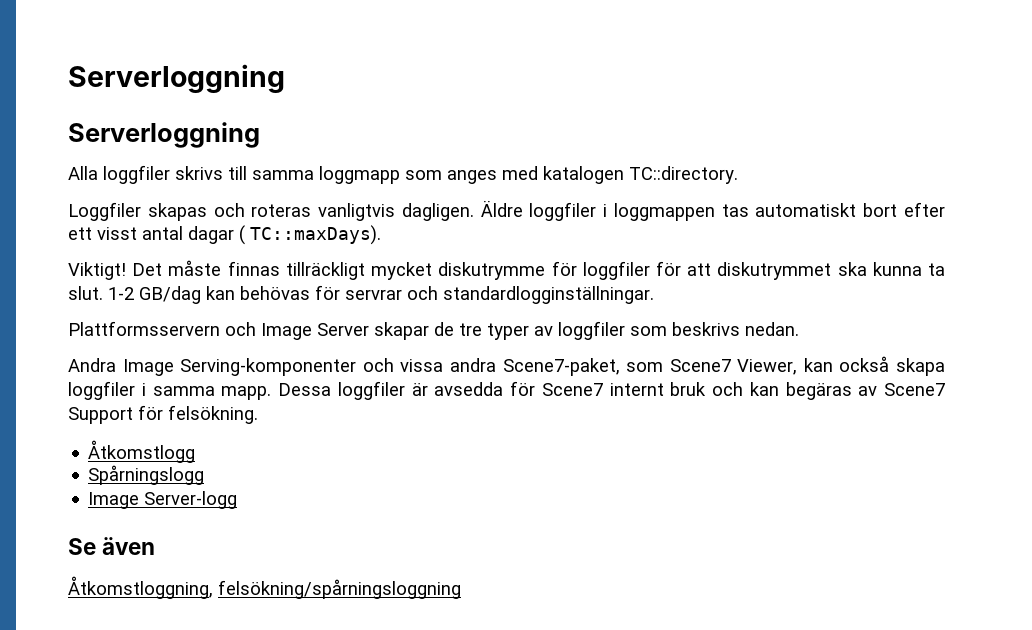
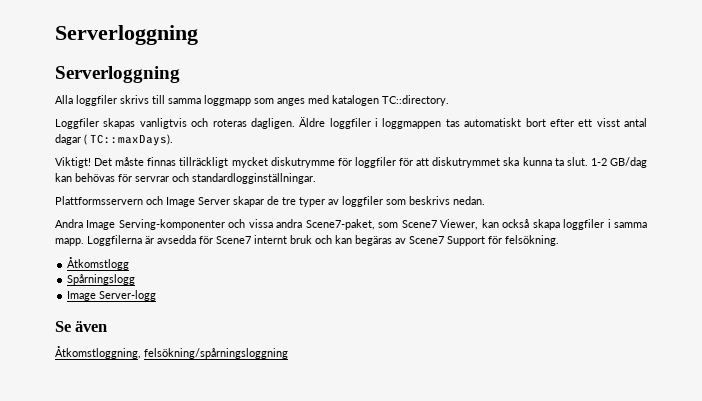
(207, 212) none -> [139,118,187,129] vanligtvis
[318,203,396,221] vanligtvis -> (247, 123) none
[278,381,405,400] Dessa loggfiler -> [87,235,142,246] Loggfilerna

